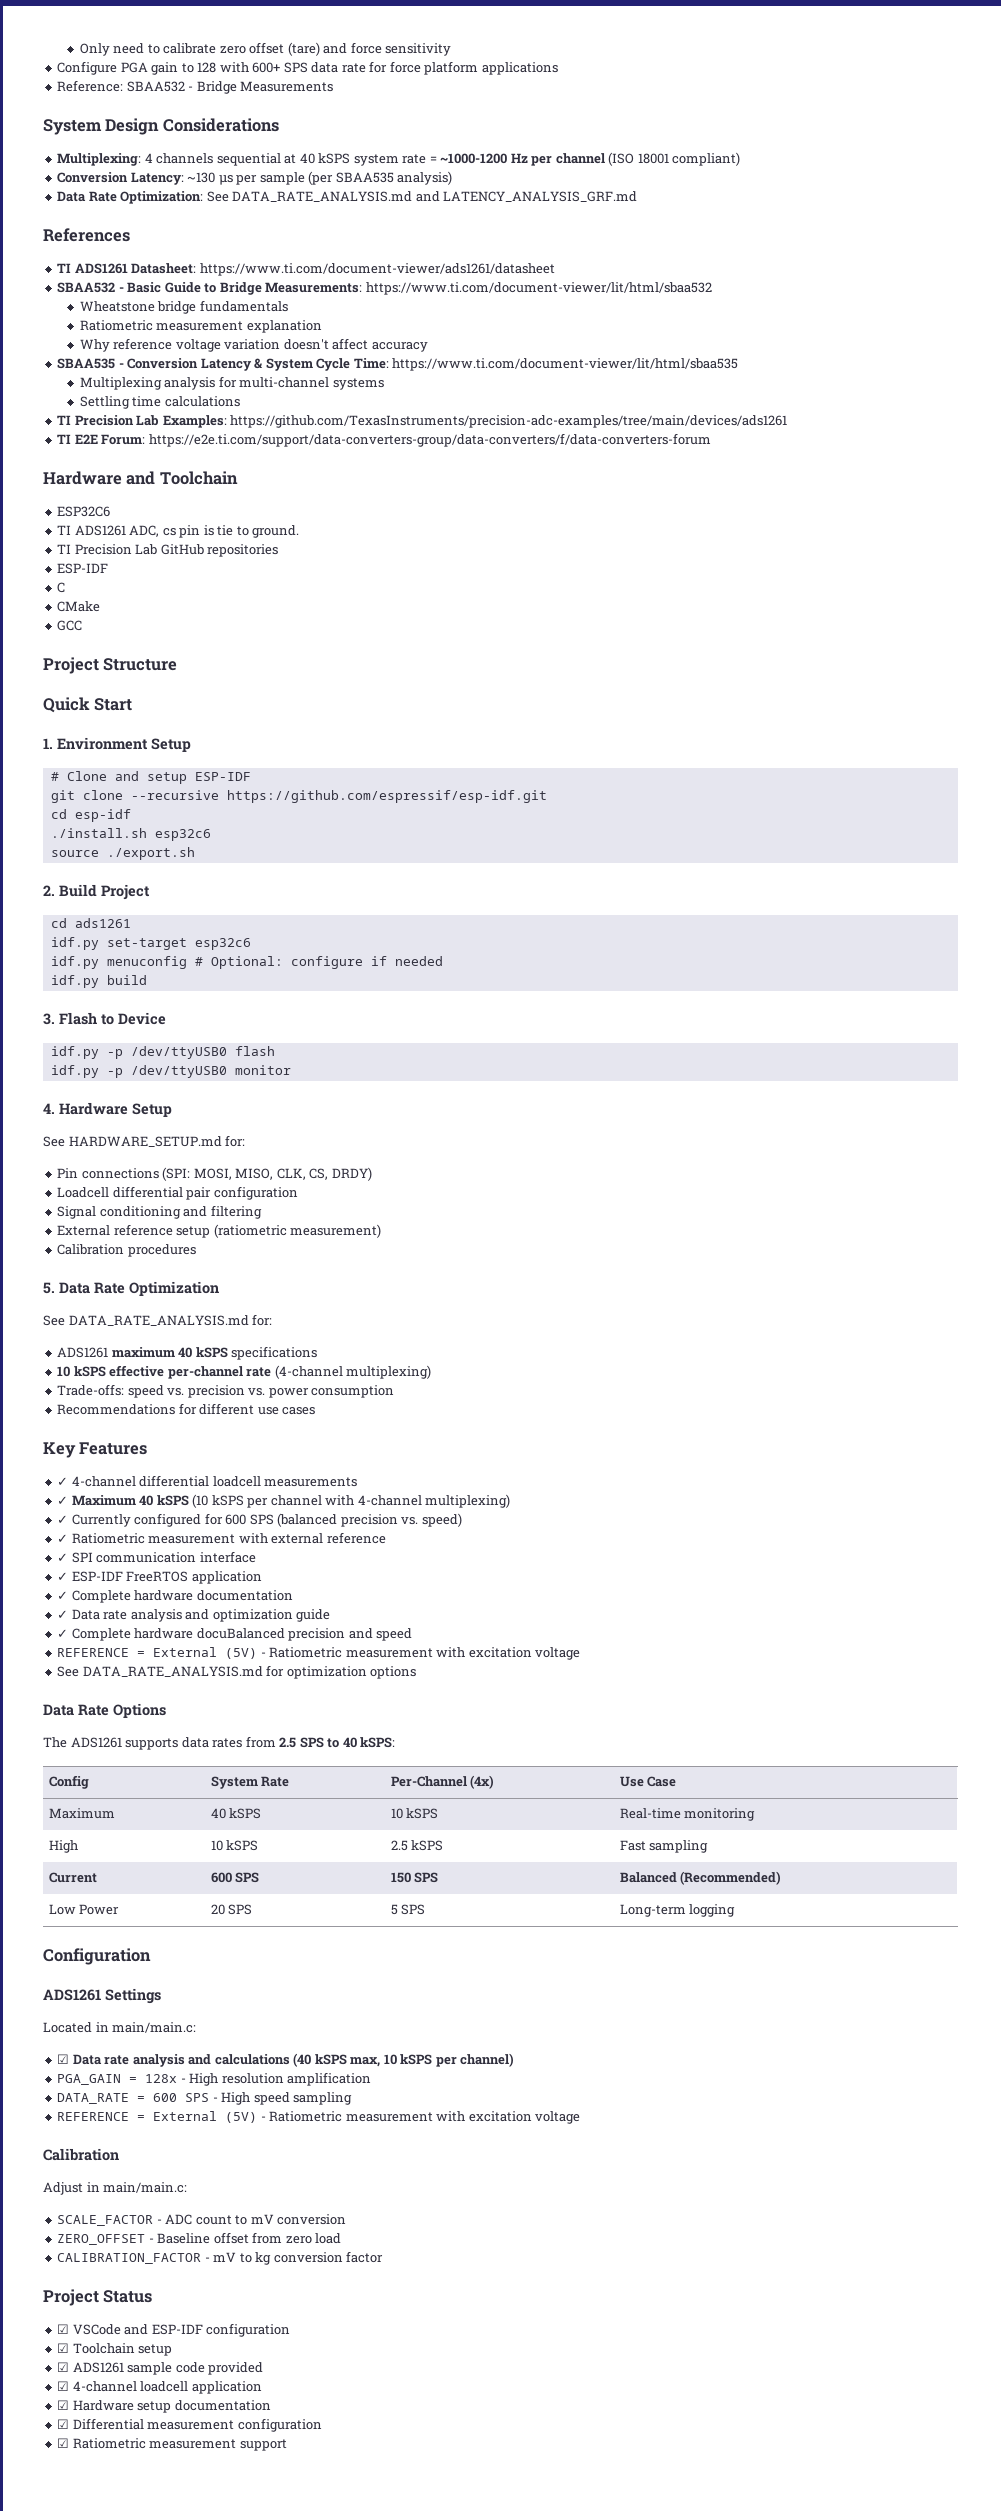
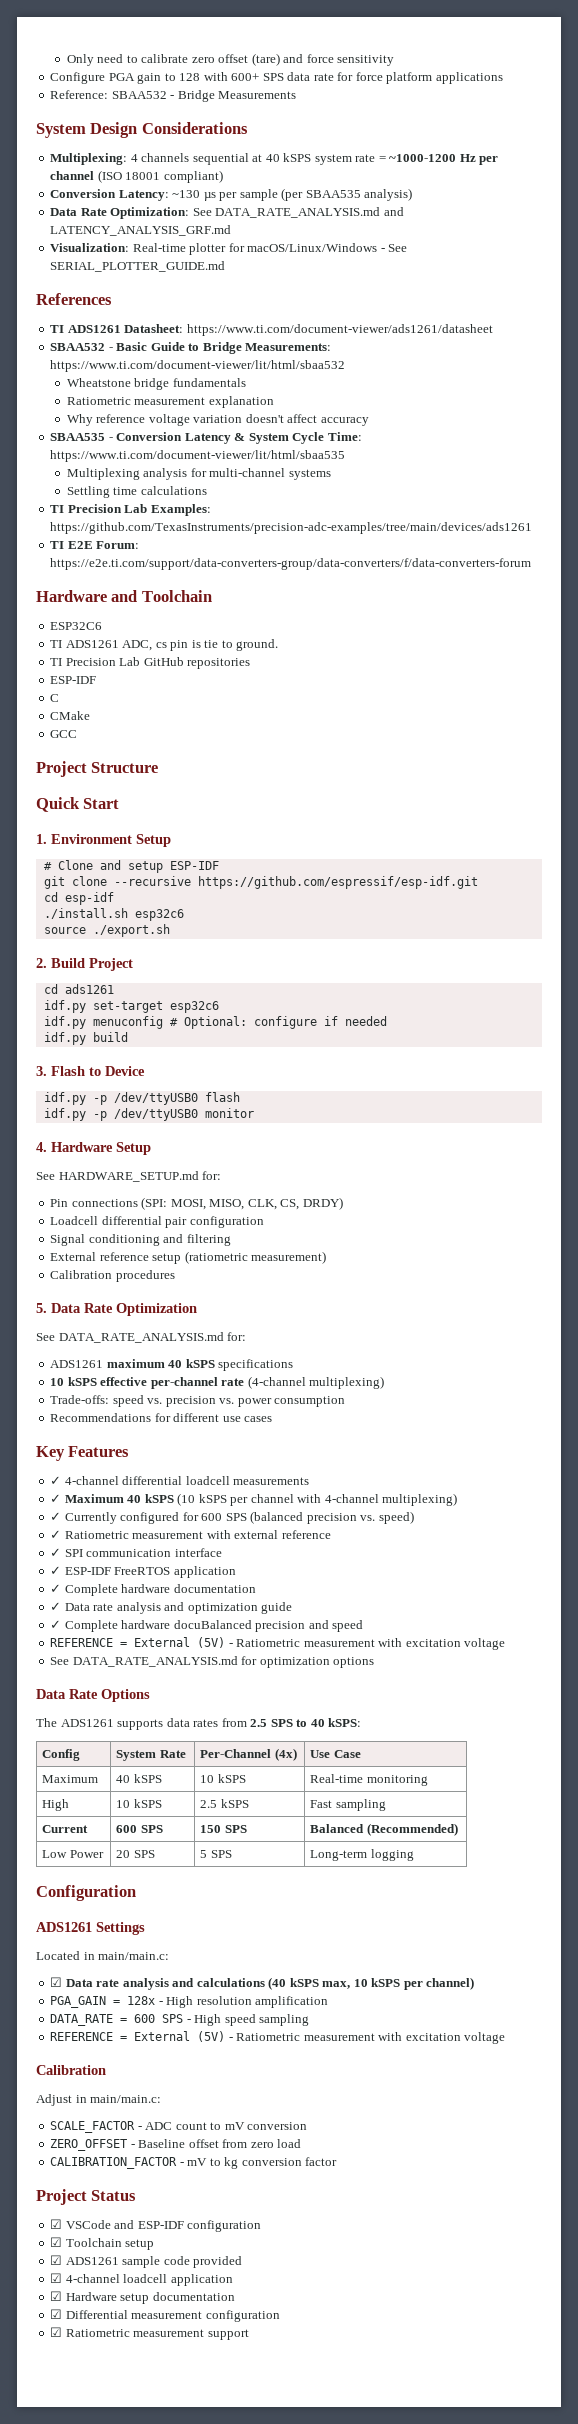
(638, 196) none -> [50,243,408,255] [50,261,226,272] // Visualization: Real-time plotter for macOS/Linux/Windows - See SERIAL_PLOTTER_GUIDE.md

